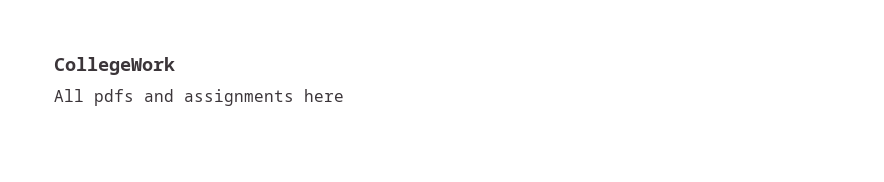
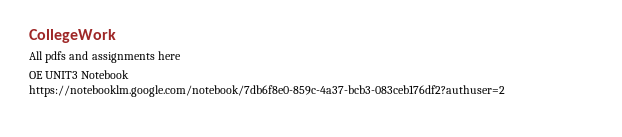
(344, 95) none -> [29,70,130,79] [29,85,505,97] // OE UNIT3 Notebook https://notebooklm.google.com/notebook/7db6f8e0-859c-4a37-bcb3-083ceb176df2?authuser=2

